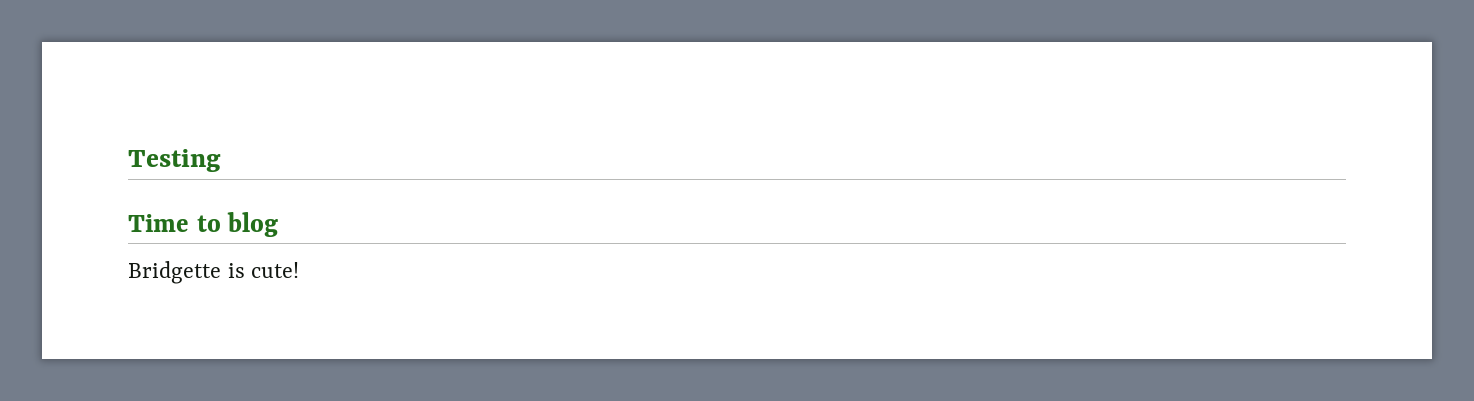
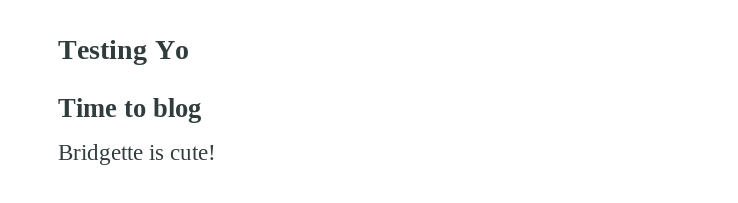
(221, 160) none -> [154,41,189,59] Yo

